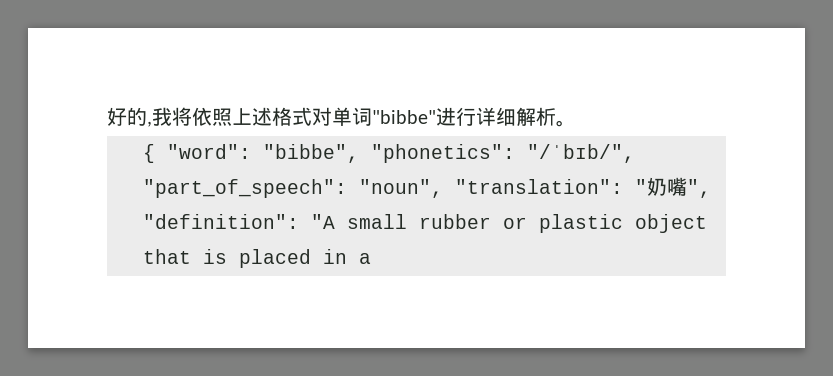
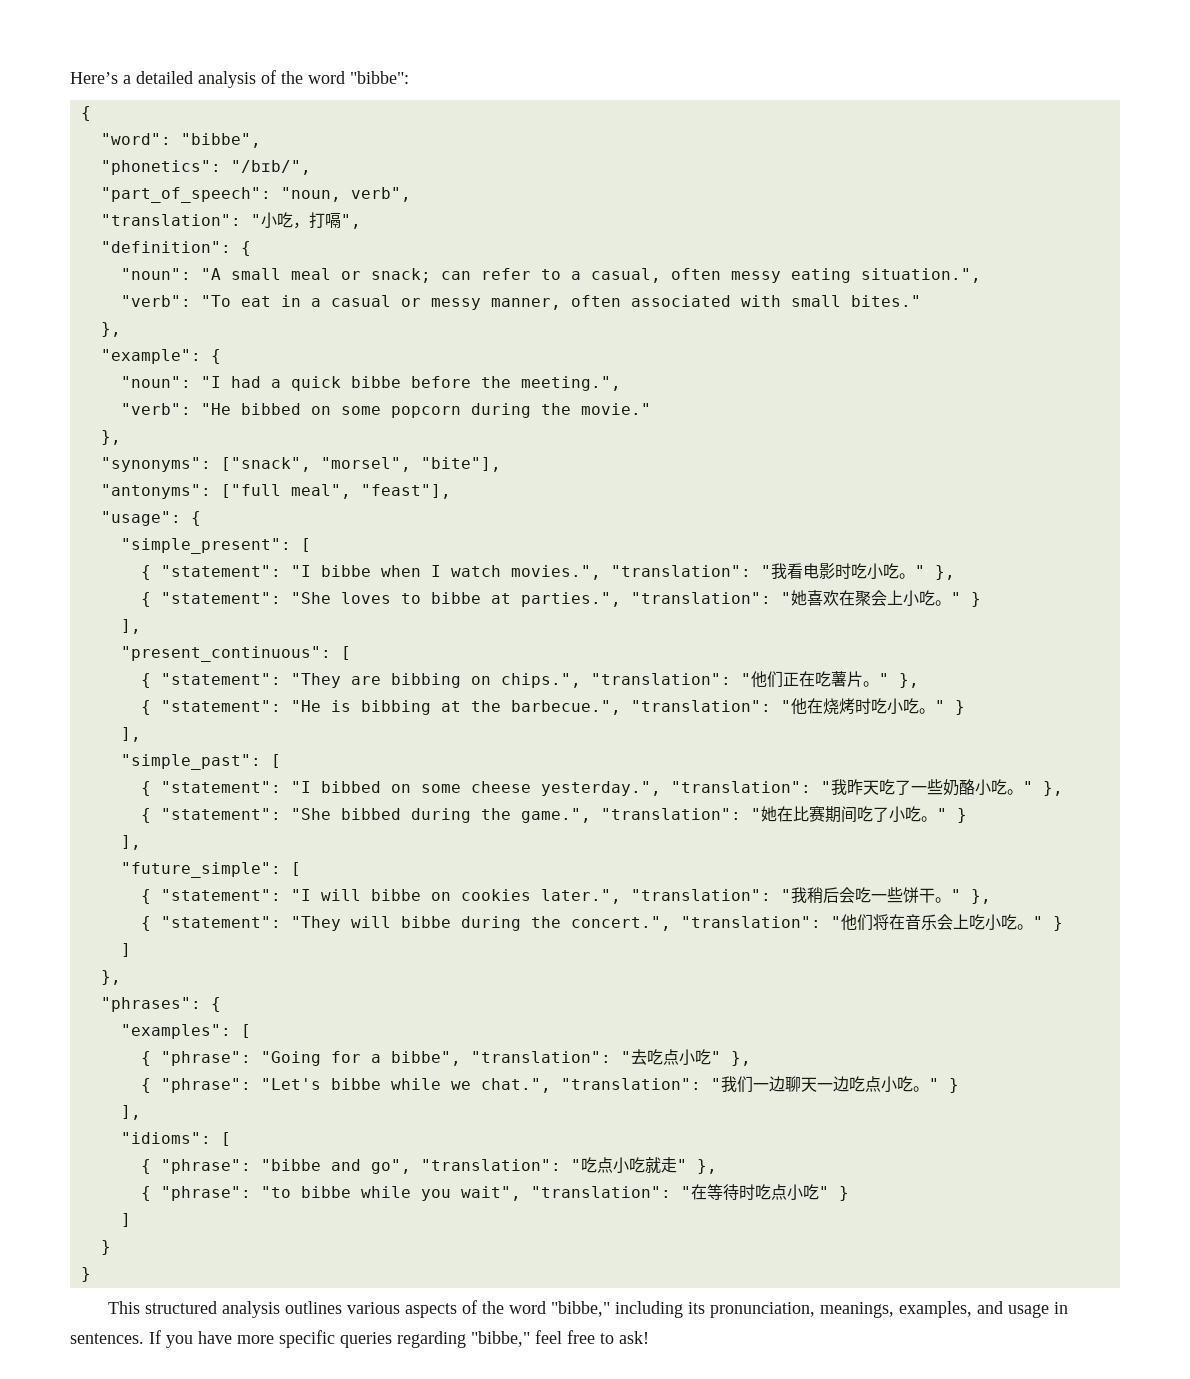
[107,107,576,127] [143,144,155,163] 好的,我将依照上述格式对单词"bibbe"进行详细解析。 // { -> [70,70,409,88] [80,106,91,121] Here’s a detailed analysis of the word "bibbe": // { //
[371,144,635,163] [143,177,711,198] [143,214,707,233] [143,249,371,268] "phonetics": "/ˈbɪb/", "part_of_speech": "noun", "translation": "奶嘴", "definition": "A small rubber or plastic object that is placed in a -> [100,160,311,175] [100,187,411,203] [100,212,361,229] [100,241,251,256] [120,268,981,283] [120,295,921,310] [100,322,121,337] [100,349,221,364] [120,376,621,391] [120,403,651,418] [100,430,121,445] [100,457,501,472] [100,484,451,499] [100,511,201,526] [120,538,311,554] [140,563,955,580] [140,590,981,607] [120,619,141,634] [120,646,351,662] [140,671,919,688] [140,698,965,715] [120,727,141,742] [120,754,281,770] [140,779,1063,796] [140,805,967,823] [120,835,141,850] [120,862,301,878] [140,887,991,904] [140,914,1063,931] [120,943,131,957] [100,970,121,985] [100,997,221,1012] [120,1024,251,1039] [140,1049,751,1066] [140,1076,959,1093] [120,1105,141,1120] [120,1132,231,1146] [140,1157,717,1174] [140,1184,849,1201] [120,1213,131,1227] [100,1240,111,1255] [80,1267,91,1282] [108,1300,1069,1318] [70,1330,649,1348] // "phonetics": "/bɪb/", // "part_of_speech": "noun, verb", // "translation": "小吃，打嗝", // "definition": { // "noun": "A small meal or snack; can refer to a casual, often messy eating situation.", // "verb": "To eat in a casual or messy manner, often associated with small bites." // }, // "example": { // "noun": "I had a quick bibbe before the meeting.", // "verb": "He bibbed on some popcorn during the movie." // }, // "synonyms": ["snack", "morsel", "bite"], // "antonyms": ["full meal", "feast"], // "usage": { // "simple_present": [ // { "statement": "I bibbe when I watch movies.", "translation": "我看电影时吃小吃。" }, // { "statement": "She loves to bibbe at parties.", "translation": "她喜欢在聚会上小吃。" } // ], // "present_continuous": [ // { "statement": "They are bibbing on chips.", "translation": "他们正在吃薯片。" }, // { "statement": "He is bibbing at the barbecue.", "translation": "他在烧烤时吃小吃。" } // ], // "simple_past": [ // { "statement": "I bibbed on some cheese yesterday.", "translation": "我昨天吃了一些奶酪小吃。" }, // { "statement": "She bibbed during the game.", "translation": "她在比赛期间吃了小吃。" } // ], // "future_simple": [ // { "statement": "I will bibbe on cookies later.", "translation": "我稍后会吃一些饼干。" }, // { "statement": "They will bibbe during the concert.", "translation": "他们将在音乐会上吃小吃。" } // ] // }, // "phrases": { // "examples": [ // { "phrase": "Going for a bibbe", "translation": "去吃点小吃" }, // { "phrase": "Let's bibbe while we chat.", "translation": "我们一边聊天一边吃点小吃。" } // ], // "idioms": [ // { "phrase": "bibbe and go", "translation": "吃点小吃就走" }, // { "phrase": "to bibbe while you wait", "translation": "在等待时吃点小吃" } // ] // } // } // This structured analysis outlines various aspects of the word "bibbe," including its pronunciation, meanings, examples, and usage in sentences. If you have more specific queries regarding "bibbe," feel free to ask!

